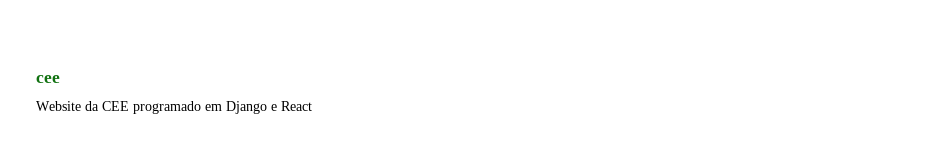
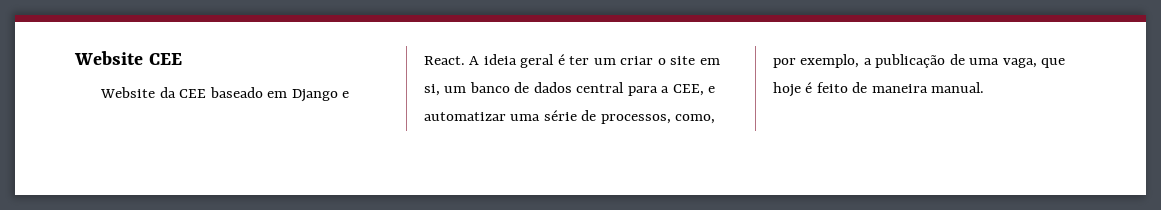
[36,75,60,83] cee -> [74,51,182,65] Website CEE
[133,101,201,114] programado -> [209,87,263,98] baseado
[281,101,312,111] React -> [424,54,720,68] [424,82,716,96] [424,110,716,124] [773,54,1066,68] [773,82,985,97] React. A ideia geral é ter um criar o site em si, um banco de dados central para a CEE, e automatizar uma série de processos, como, por exemplo, a publicação de uma vaga, que hoje é feito de maneira manual.

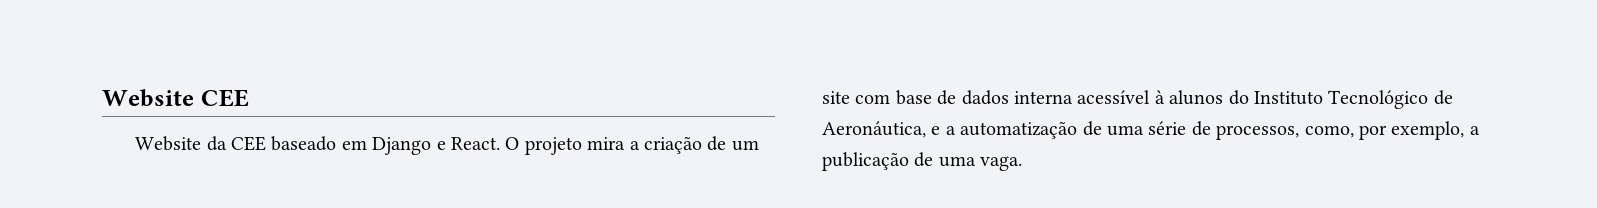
[469,54,720,68] [424,82,716,96] [424,112,506,121] A ideia geral é ter um criar o site em si, um banco de dados central para a CEE, e automatizar -> [505,136,759,155] [822,90,1453,109] [822,121,1102,139] O projeto mira a criação de um site com base de dados interna acessível à alunos do Instituto Tecnológico de Aeronáutica, e a automatização de
[1002,58,1066,68] [773,82,985,97] vaga, que hoje é feito de maneira manual. -> [980,156,1023,171] vaga.

